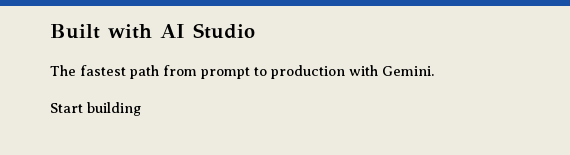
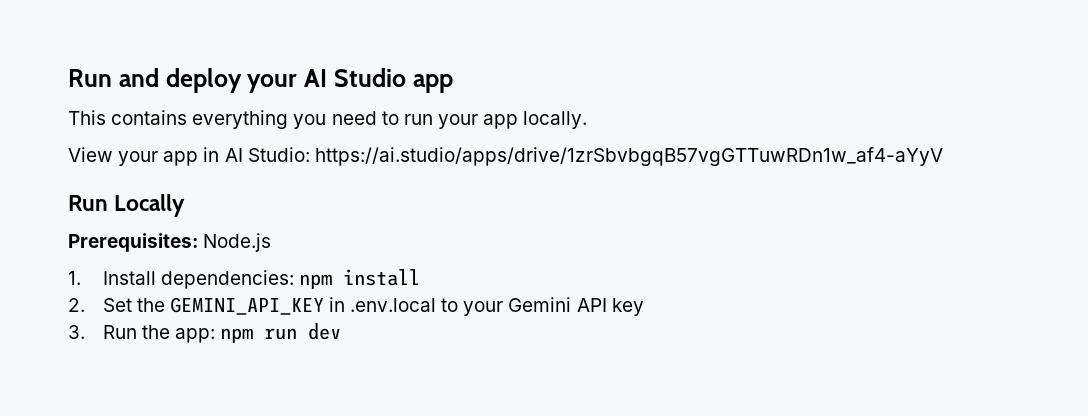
[50,23,255,39] [50,65,434,79] [50,102,141,116] Built with AI Studio // The fastest path from prompt to production with Gemini. // Start building -> [68,68,453,93] [68,110,588,129] [68,147,943,166] [68,194,186,217] [68,233,272,252] [68,269,420,289] [68,297,644,316] [68,323,341,343] Run and deploy your AI Studio app // This contains everything you need to run your app locally. // View your app in AI Studio: https://ai.studio/apps/drive/1zrSbvbgqB57vgGTTuwRDn1w_af4-aYyV // Run Locally // Prerequisites: Node.js // 1. Install dependencies: npm install // 2. Set the GEMINI_API_KEY in .env.local to your Gemini API key // 3. Run the app: npm run dev

